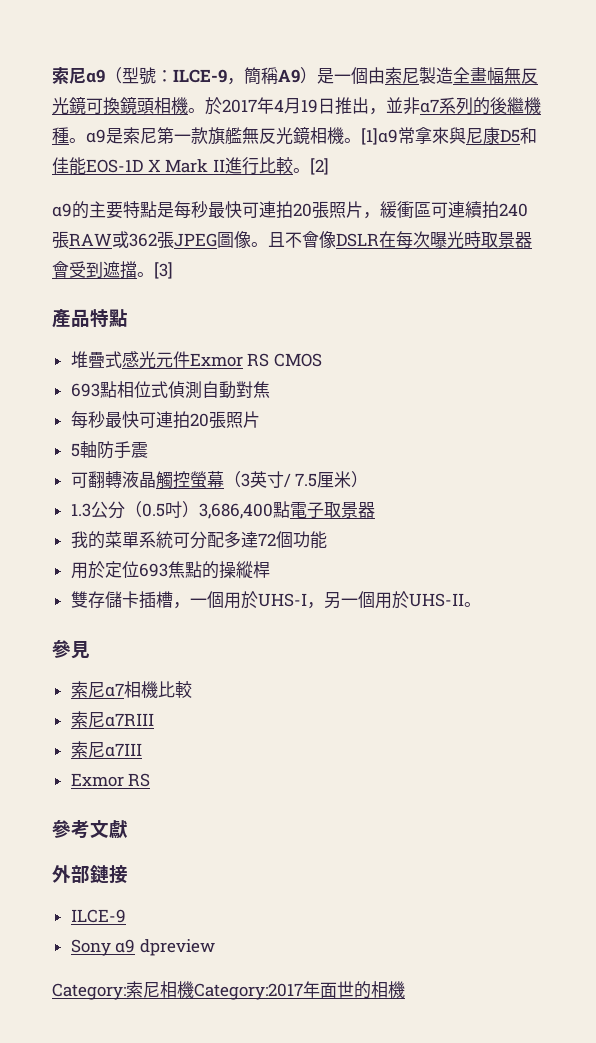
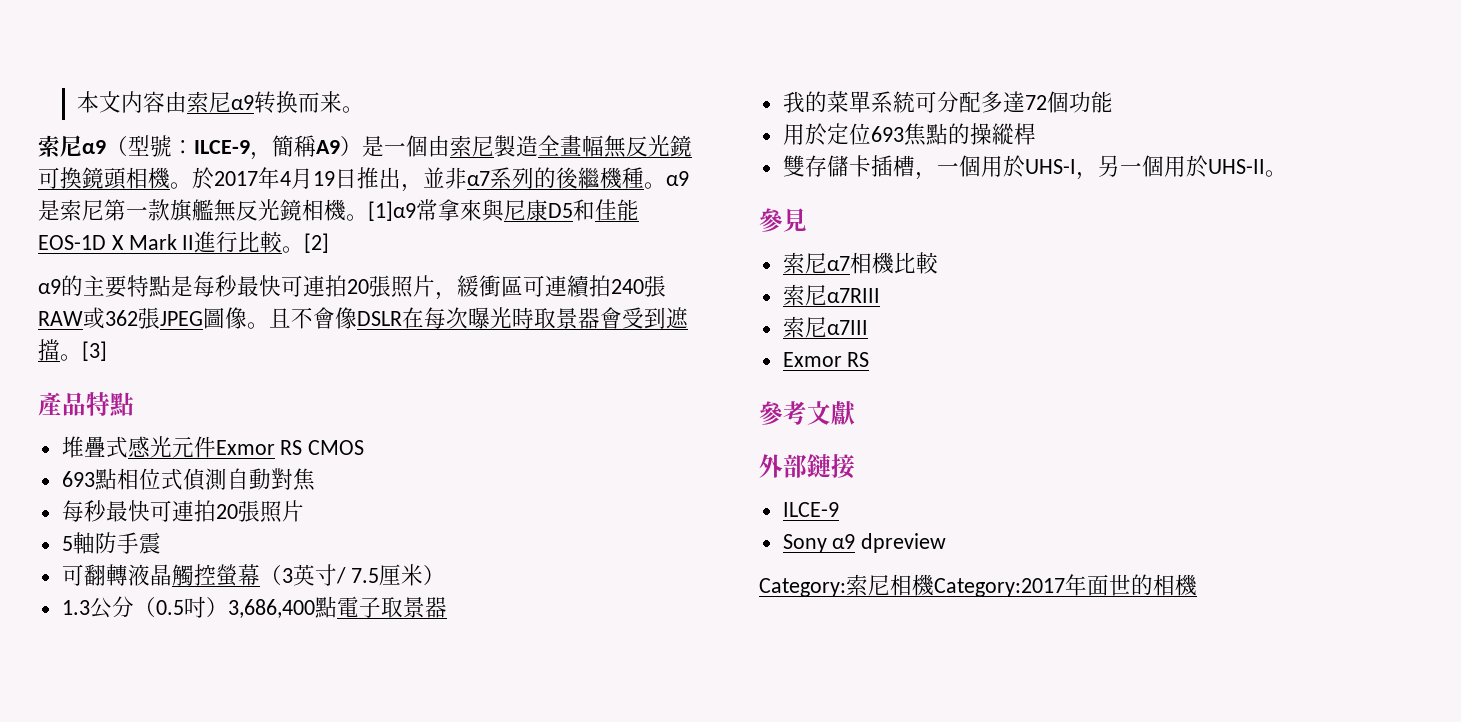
(52, 75) none -> [77,91,365,114] 本文内容由索尼α9转换而来。 //

